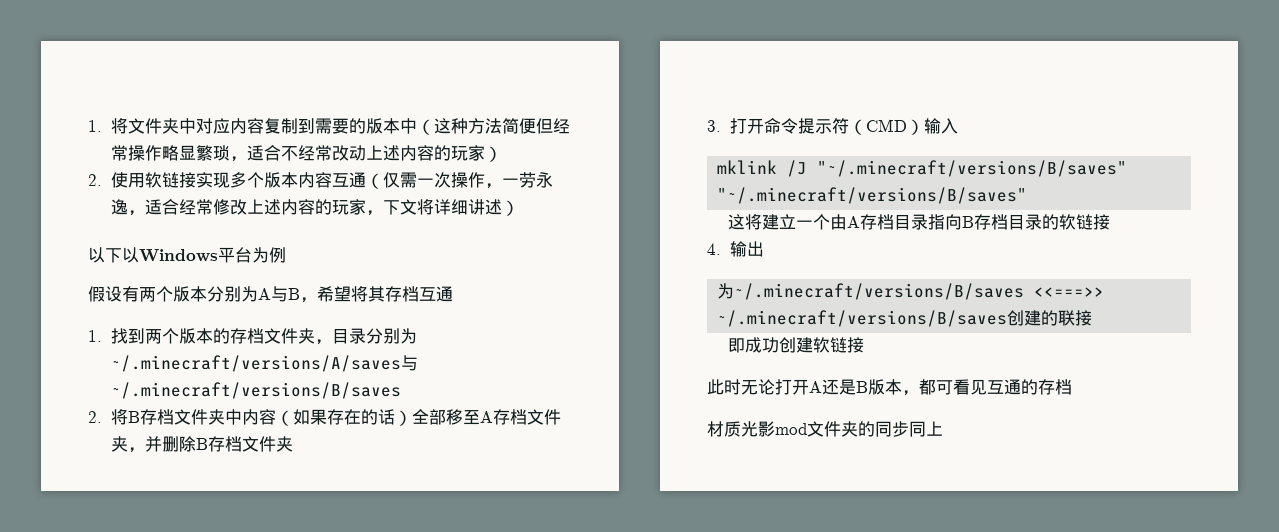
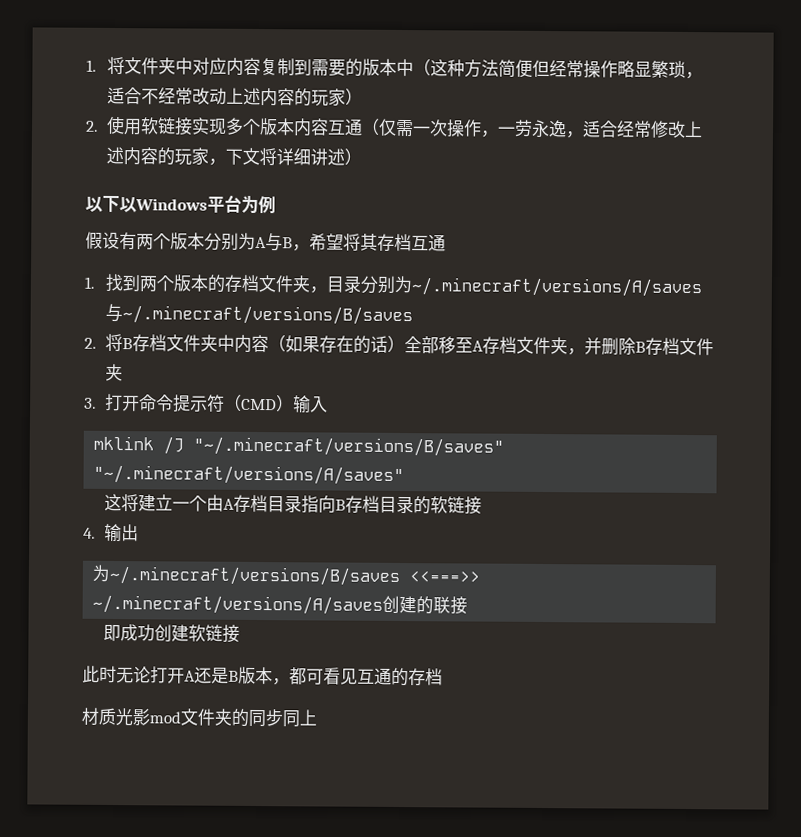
[717,187,1028,204] "~/.minecraft/versions/B/saves" -> [93,464,405,486] "~/.minecraft/versions/A/saves"
[717,310,1008,327] ~/.minecraft/versions/B/saves -> [92,594,384,615] ~/.minecraft/versions/A/saves

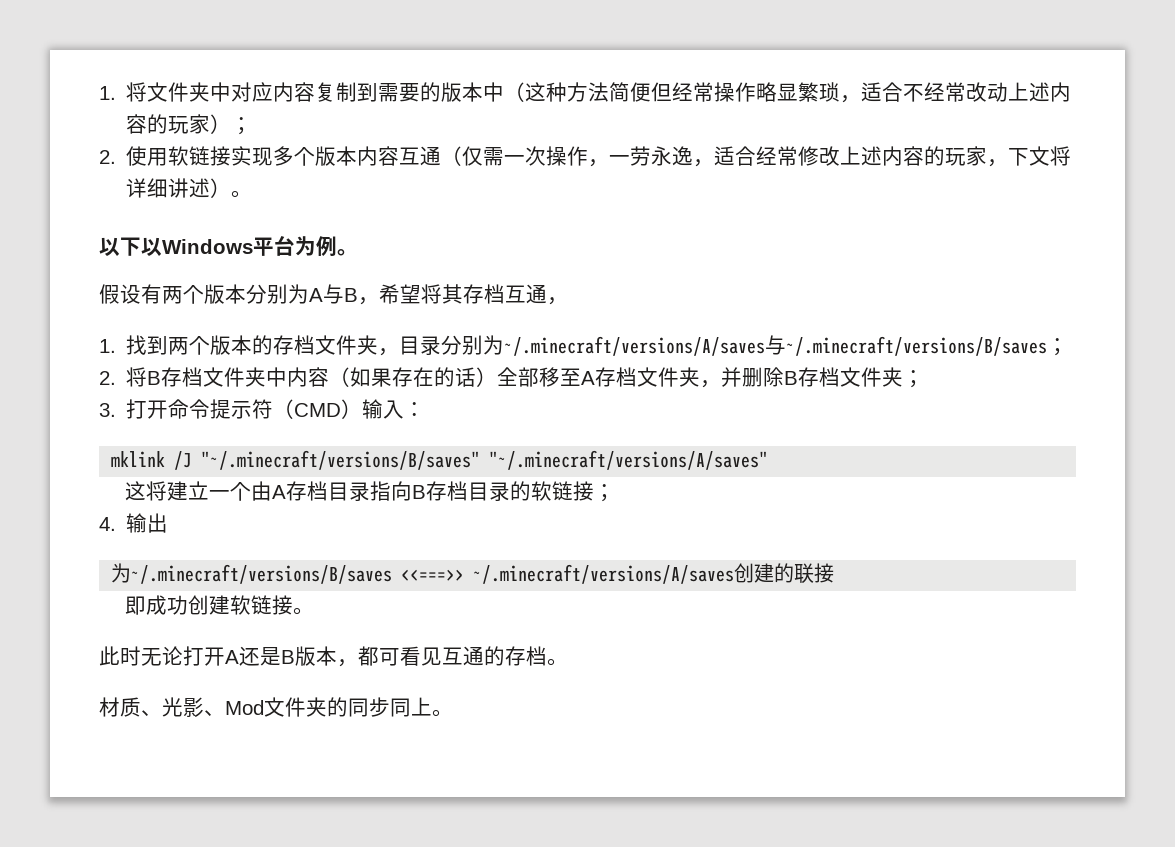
(364, 97) none -> [231,117,253,135] ；
(363, 157) none -> [231,190,253,198] 。
(276, 205) none -> [337,249,358,256] 。
(446, 243) none -> [547,297,568,305] ，
(414, 315) none -> [1047,338,1069,356] ；
(124, 372) none -> [903,370,925,388] ；
(329, 404) none -> [404,402,426,417] ：
(483, 505) none -> [594,484,616,502] ；
(241, 633) none -> [293,607,315,615] 。
(443, 677) none -> [547,658,568,666] 。
[115,708,181,727] 光影mod -> [141,697,264,717] 、光影、Mod
(317, 717) none -> [432,709,453,717] 。

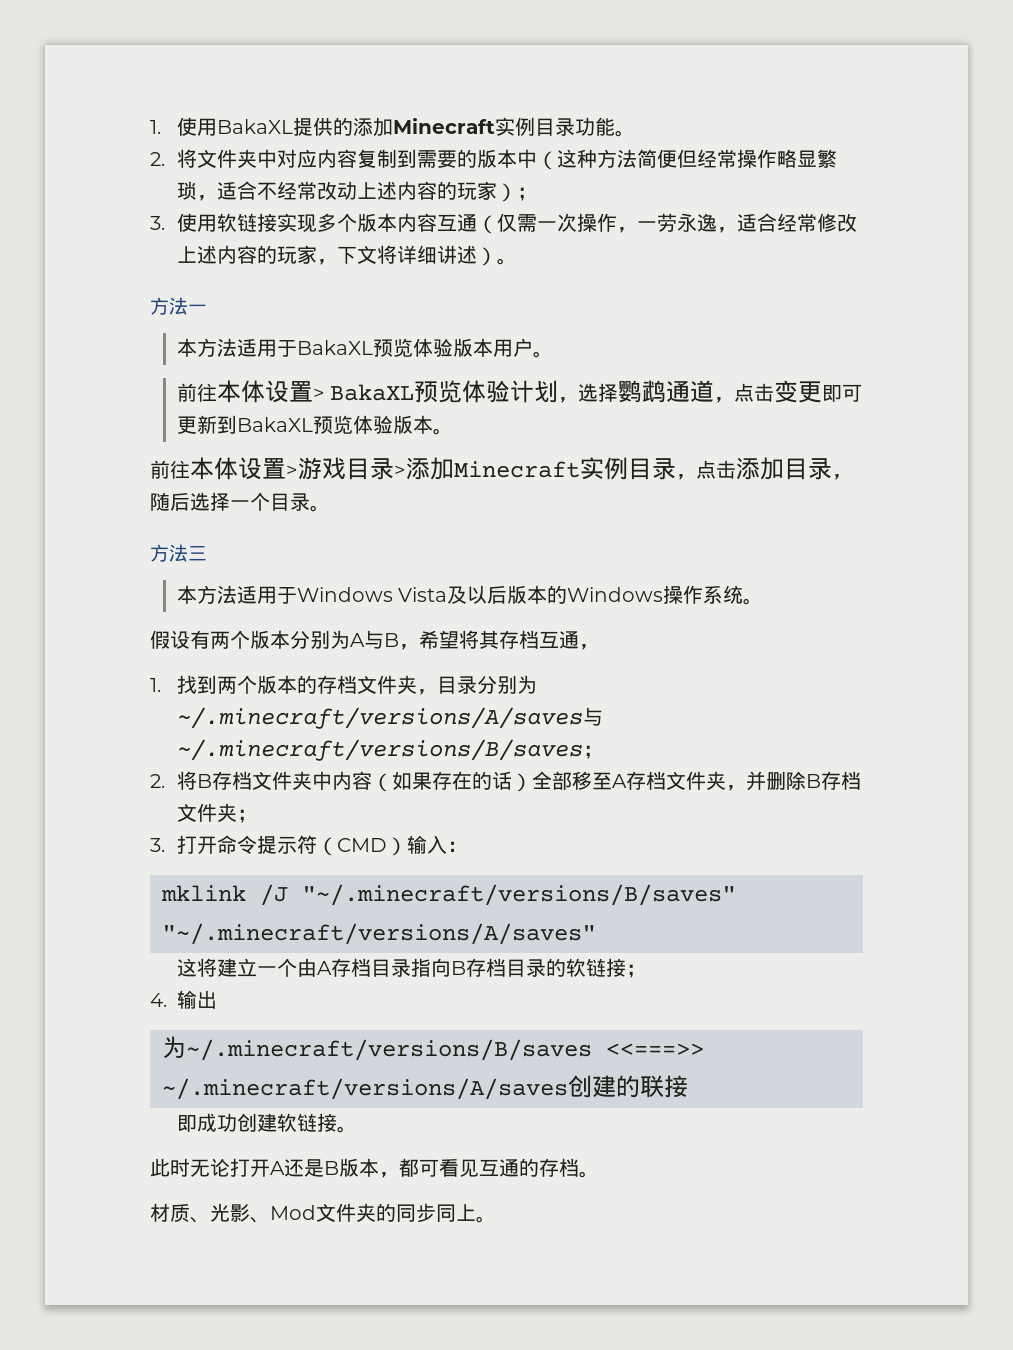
[99,86,116,100] 1. -> [150,117,635,137] [150,152,165,166] 1.使用BakaXL提供的添加Minecraft实例目录功能。 // 2.
[99,150,116,164] 2. -> [150,216,165,230] 3.
[99,236,337,256] 以下以Windows平台为例 -> [150,297,207,315] [176,338,553,358] [176,380,863,403] [176,415,453,435] [150,457,852,480] [150,492,330,512] [150,544,207,562] [176,585,744,604] 方法一 // 本方法适用于BakaXL预览体验版本用户。 // 前往本体设置> BakaXL预览体验计划，选择鹦鹉通道，点击变更即可更新到BakaXL预览体验版本。 // 前往本体设置>游戏目录>添加Minecraft实例目录，点击添加目录，随后选择一个目录。 // 方法三 // 本方法适用于Windows Vista及以后版本的Windows操作系统

